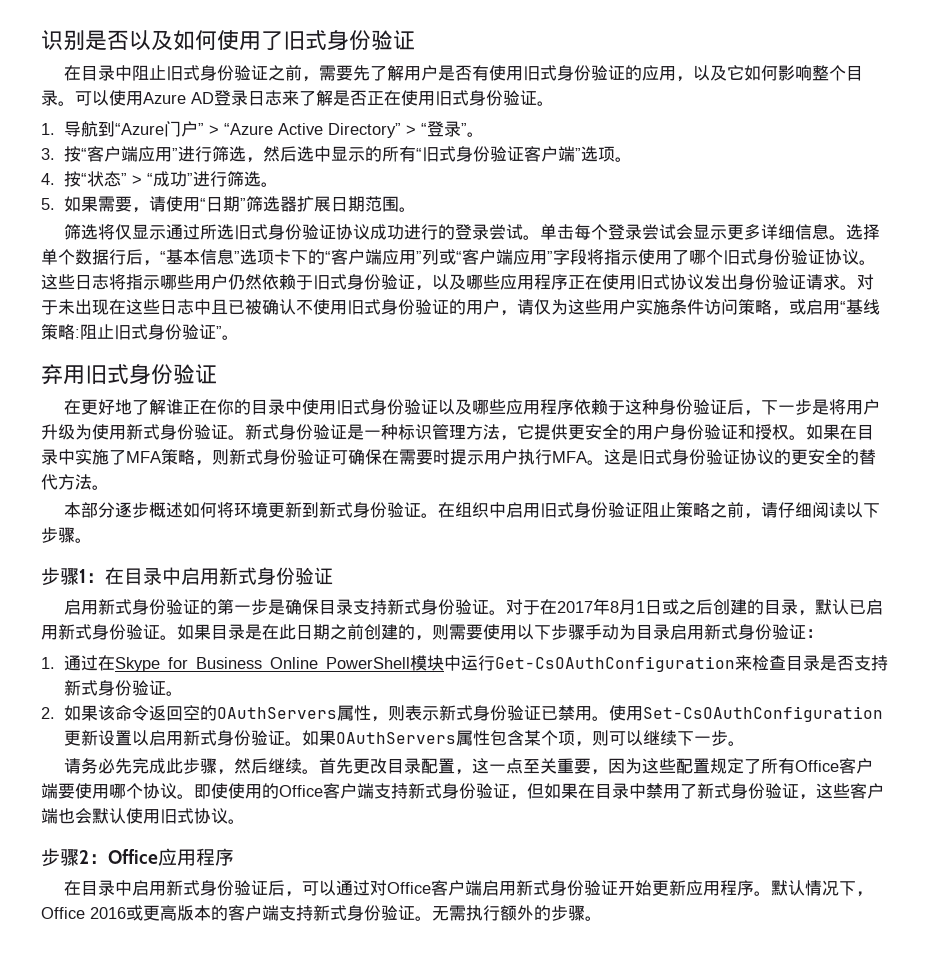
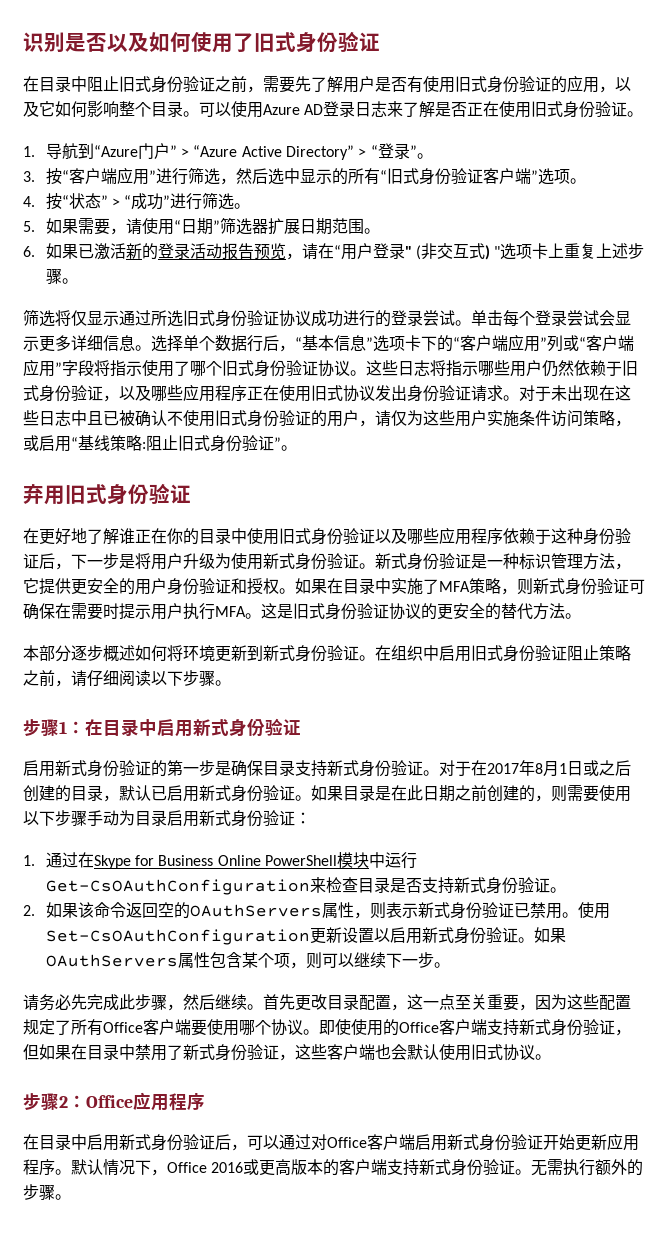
(416, 209) none -> [23,243,645,260] [45,269,78,284] // 6.如果已激活新的登录活动报告预览，请在“用户登录" (非交互式) "选项卡上重复上述步骤。

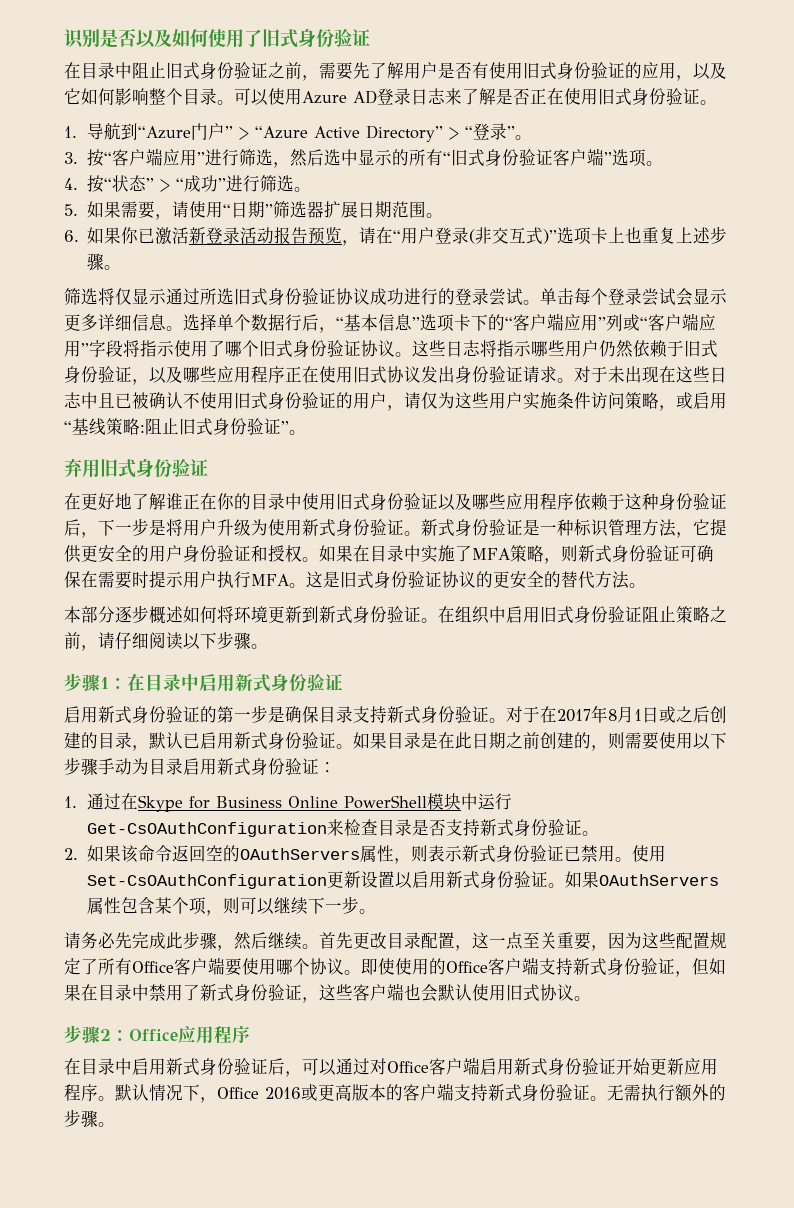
(78, 251) none -> [121,227,139,244] 你
[141,243,158,260] 的 -> (207, 235) none
[404,246,412,257] " -> (470, 235) none
[485,245,501,260] ) " -> [543,229,558,244] )”
(565, 250) none -> [625,227,643,244] 也

